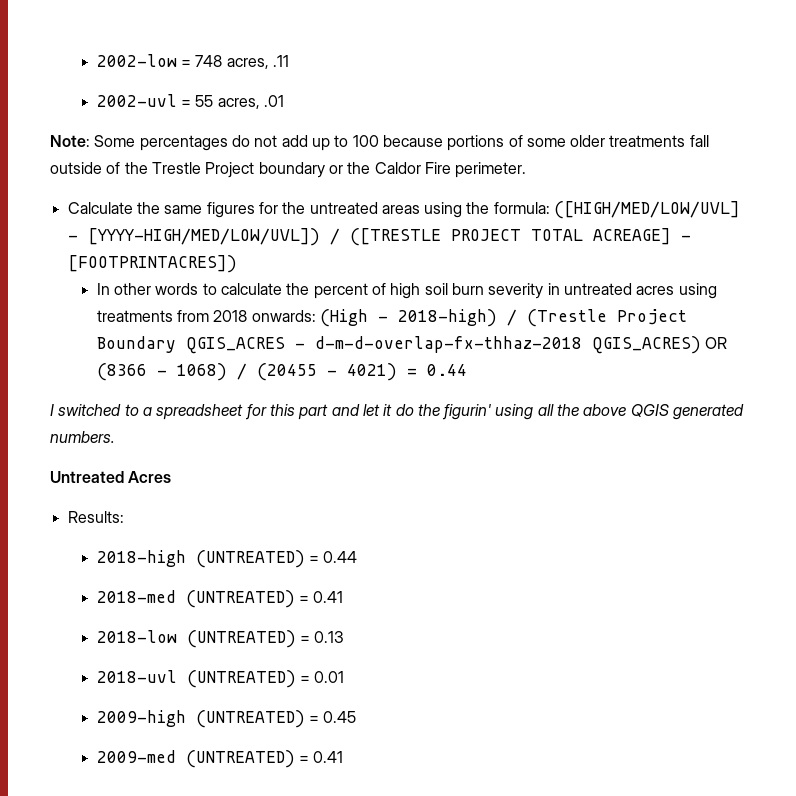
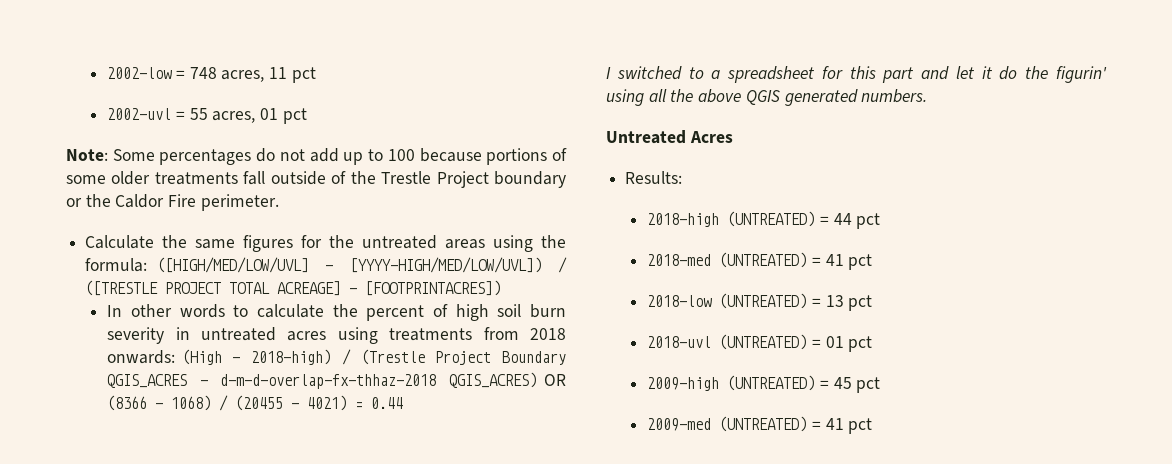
[273,55,290,67] .11 -> [269,67,316,83] 11 pct
[264,95,285,107] .01 -> [260,108,307,124] 01 pct
[323,551,358,563] 0.44 -> [833,213,881,229] 44 pct
[313,591,344,603] 0.41 -> [825,254,873,270] 41 pct
[314,631,345,643] 0.13 -> [825,295,873,311] 13 pct
[314,671,345,683] 0.01 -> [825,336,873,352] 01 pct
[323,711,357,723] 0.45 -> [833,377,881,393] 45 pct
[313,751,344,763] 0.41 -> [825,418,873,434] 41 pct

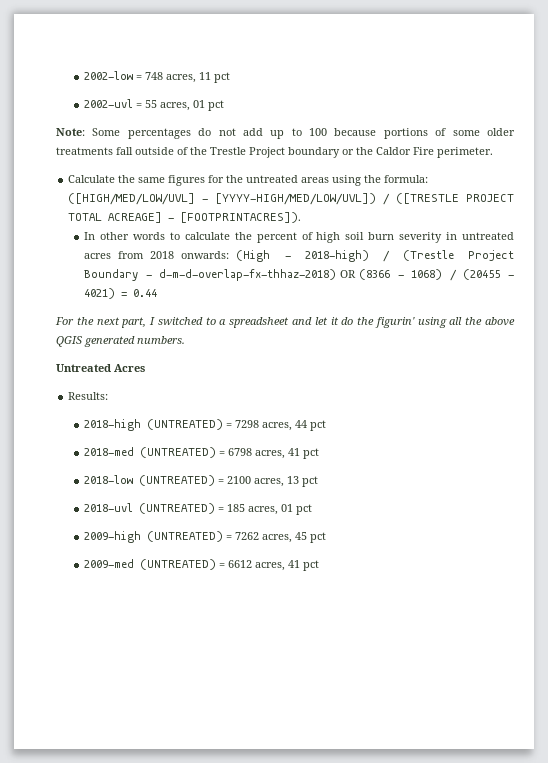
[365,280,502,296] [FOOTPRINTACRES]) -> [180,212,302,223] [FOOTPRINTACRES]).
[337,327,473,344] using treatments -> (112, 256) none
[107,372,537,389] QGIS_ACRES - d-m-d-overlap-fx-thhaz-2018 QGIS_ACRES) -> [145,269,337,281] - d-m-d-overlap-fx-thhaz-2018)
(404, 403) none -> [55,317,147,328] For the next part,
[821,66,915,83] for this part -> (290, 322) none
(829, 220) none -> [235,420,293,431] 7298 acres,
(821, 261) none -> [228,448,286,459] 6798 acres,
(821, 302) none -> [227,476,285,487] 2100 acres,
(821, 343) none -> [227,504,279,515] 185 acres,
(829, 384) none -> [235,532,293,543] 7262 acres,
(821, 425) none -> [228,560,286,571] 6612 acres,

